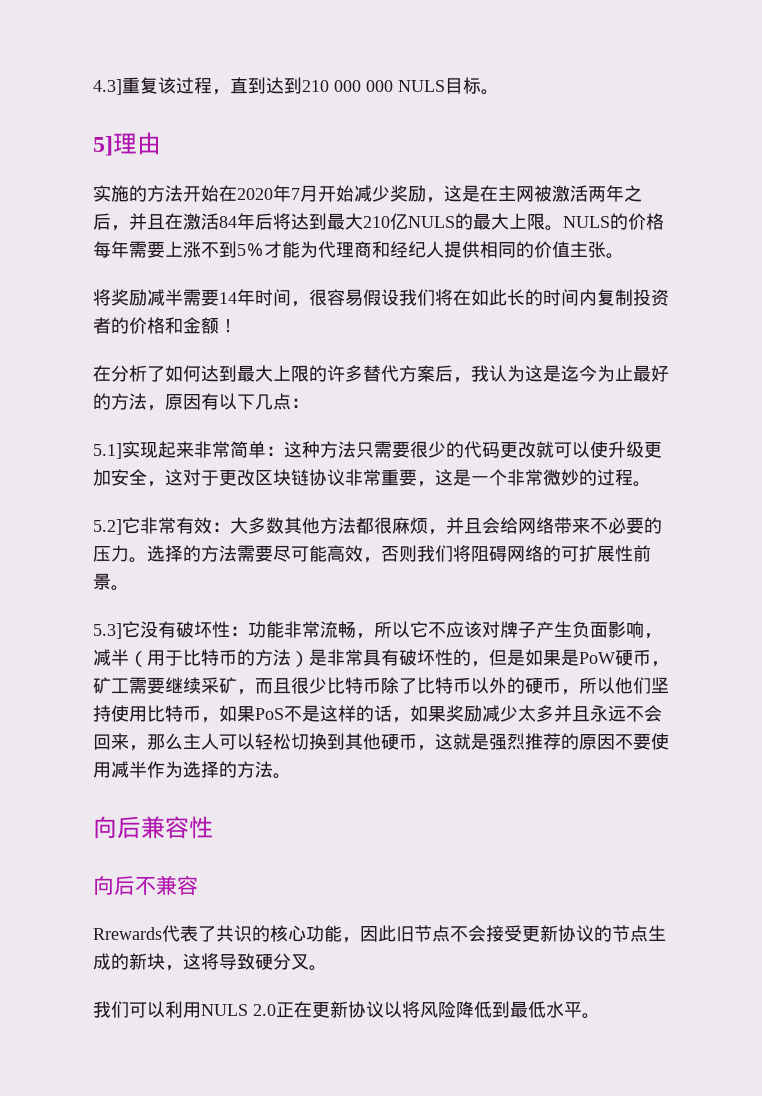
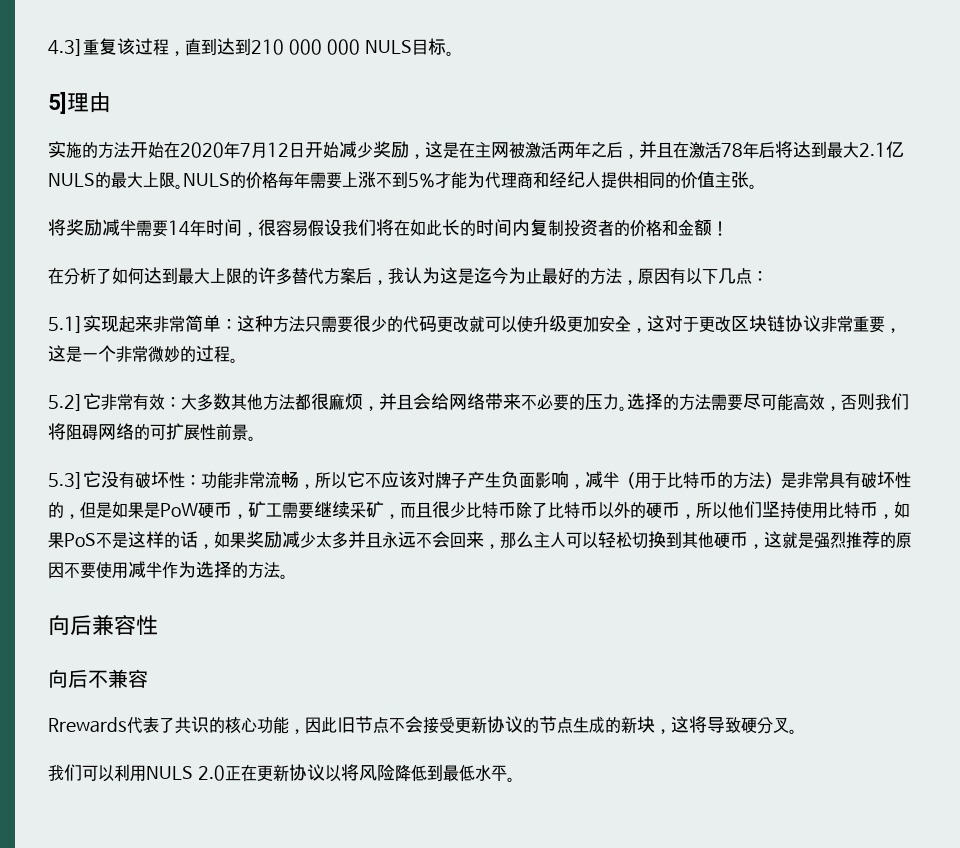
(318, 193) none -> [267,142,305,158] 12日
[219,216,237,228] 84 -> [721,143,743,157] 78
[363,216,390,228] 210 -> [859,142,886,157] 2.1

